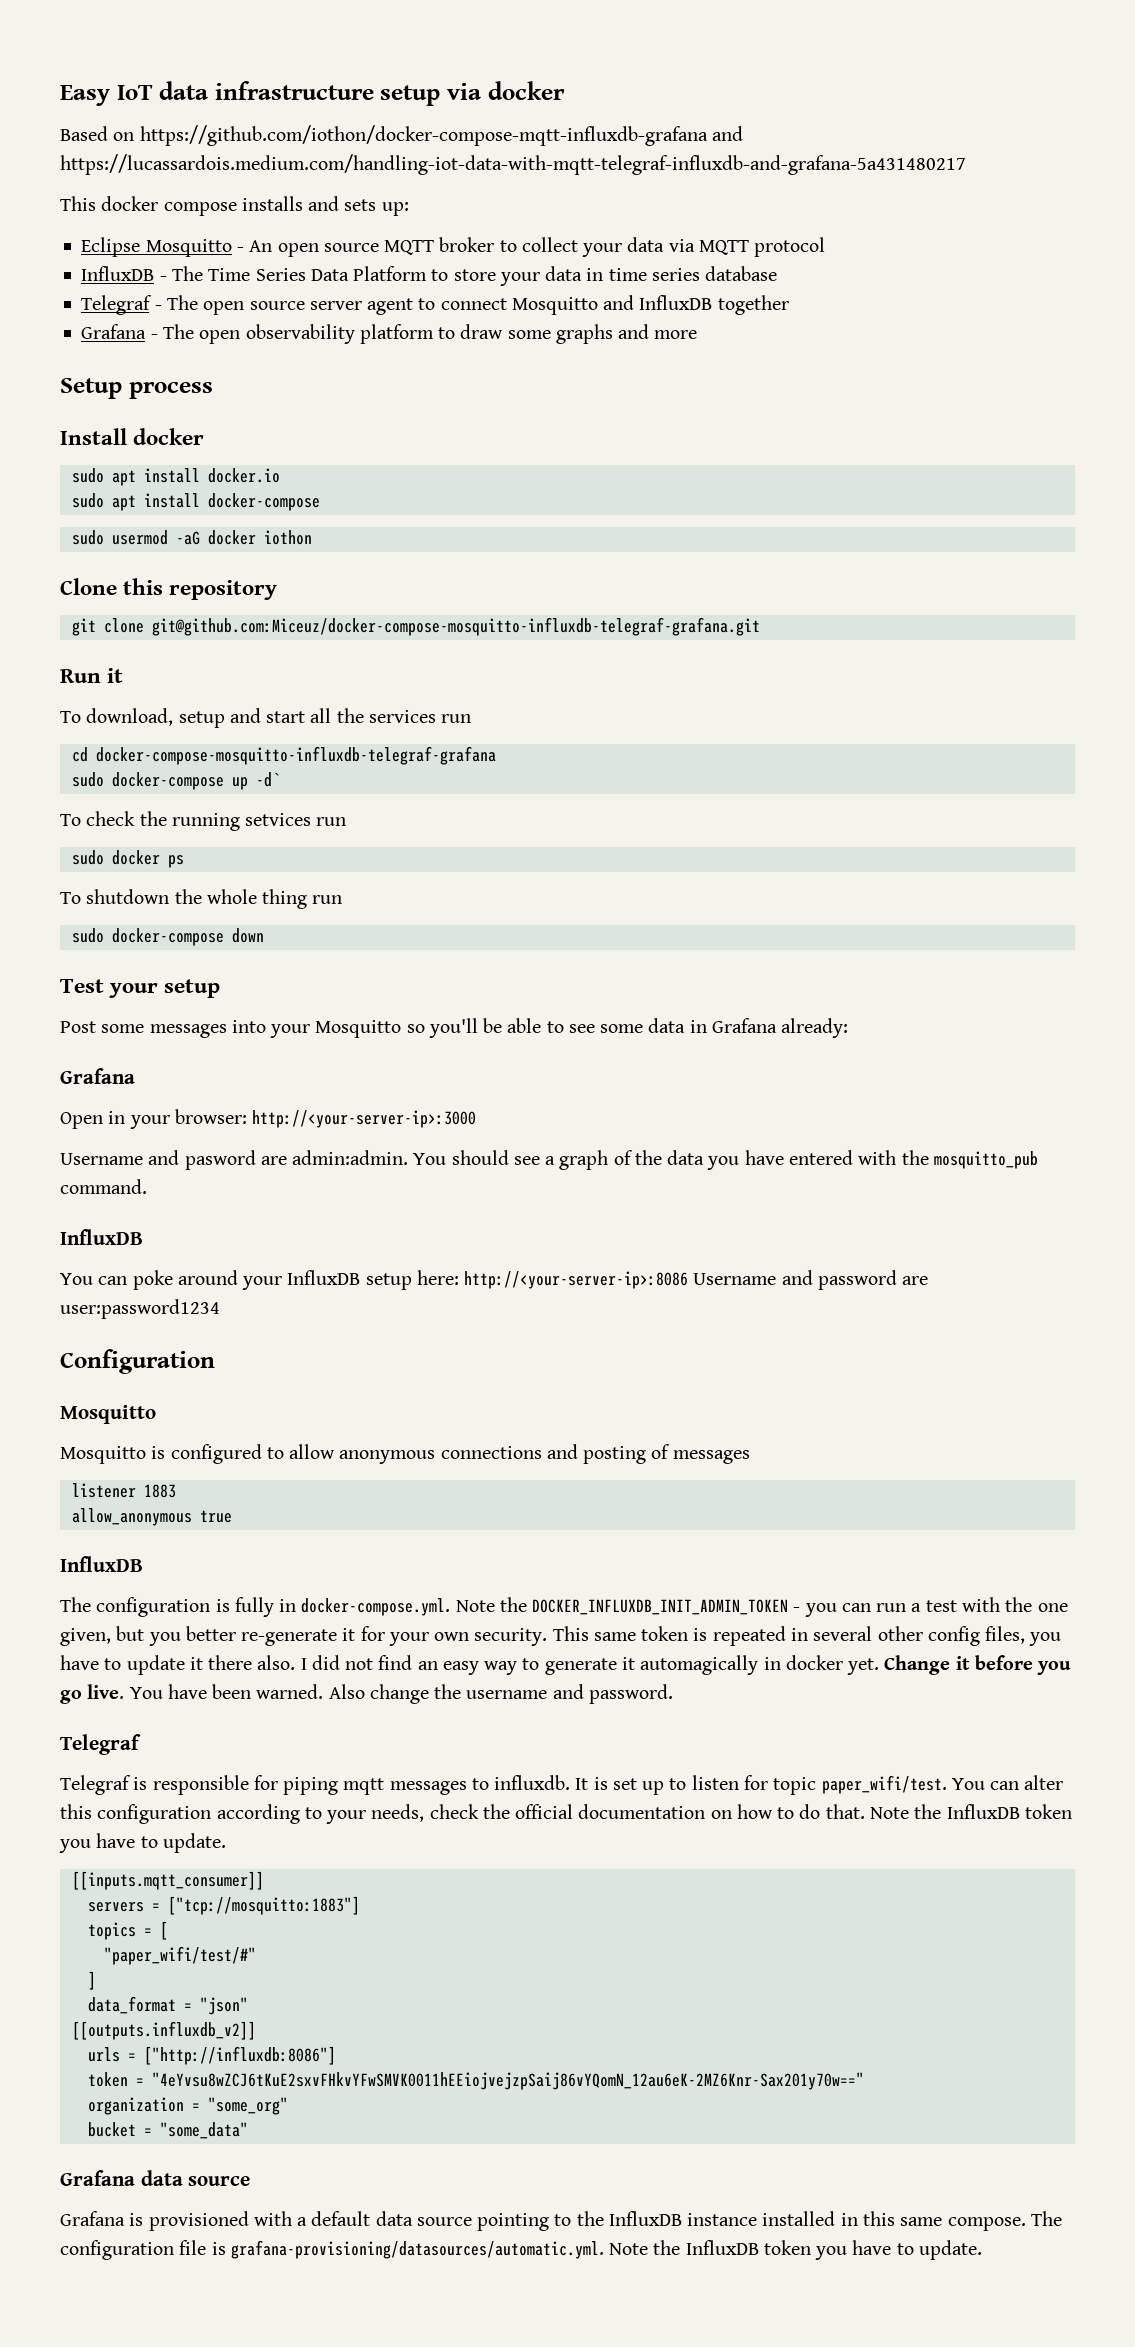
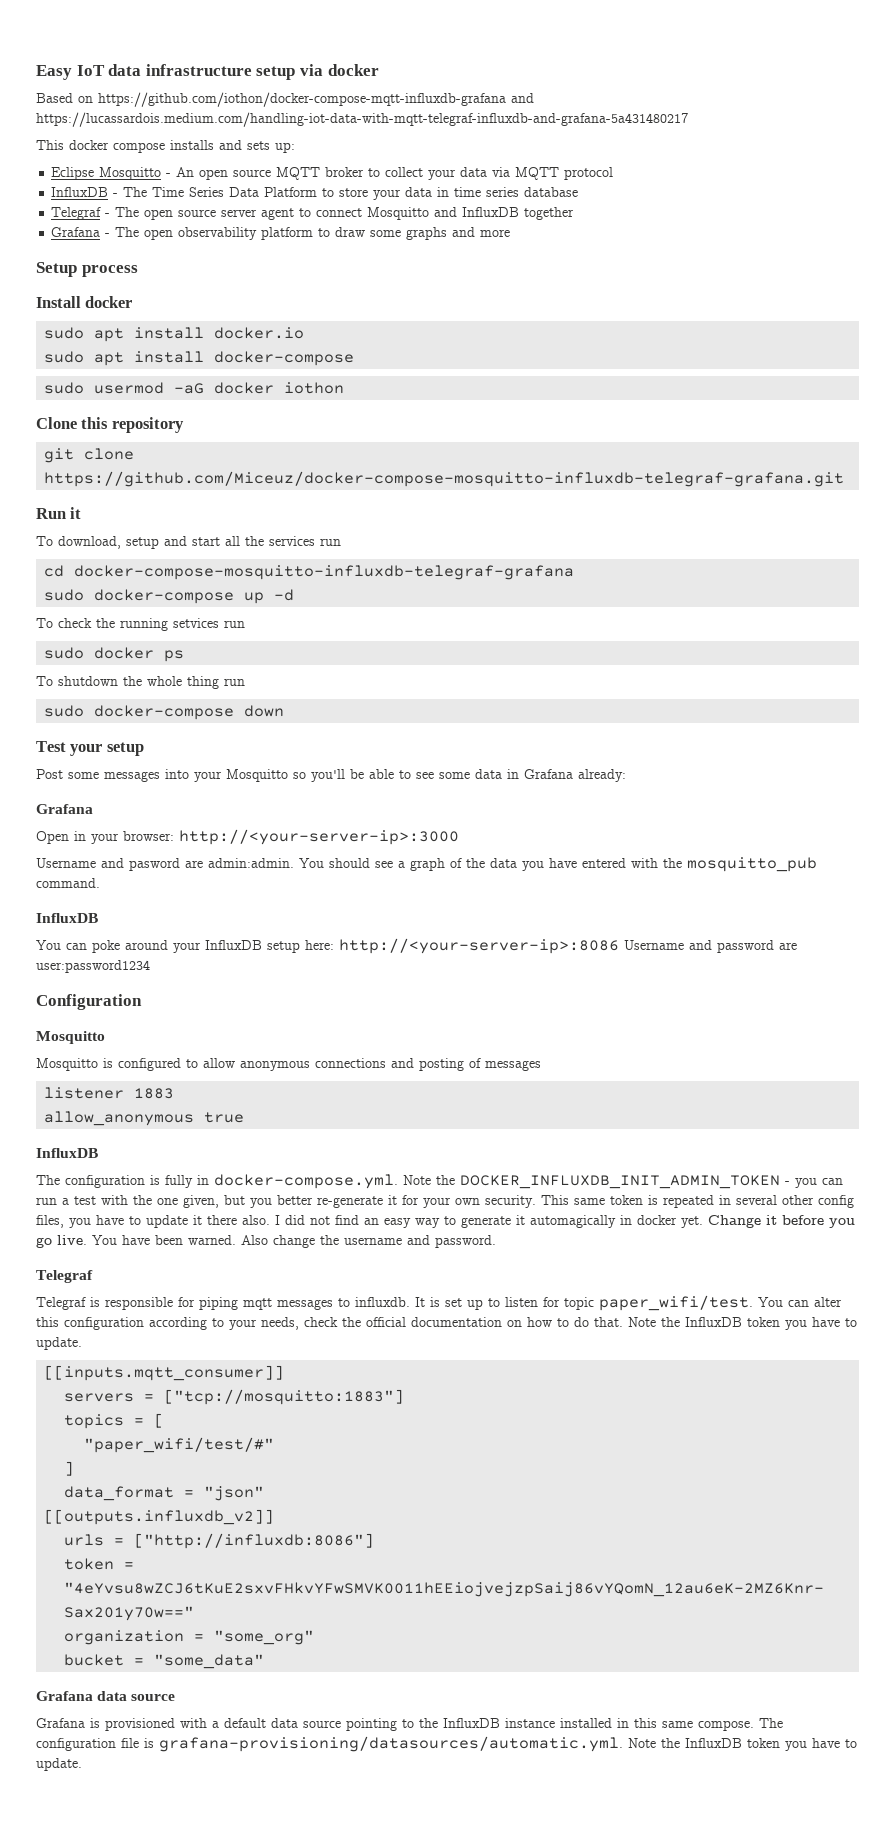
[151,617,760,636] git@github.com:Miceuz/docker-compose-mosquitto-influxdb-telegraf-grafana.git -> [44,471,845,487] https://github.com/Miceuz/docker-compose-mosquitto-influxdb-telegraf-grafana.git
[255,772,280,787] -d` -> [274,589,295,601] -d

